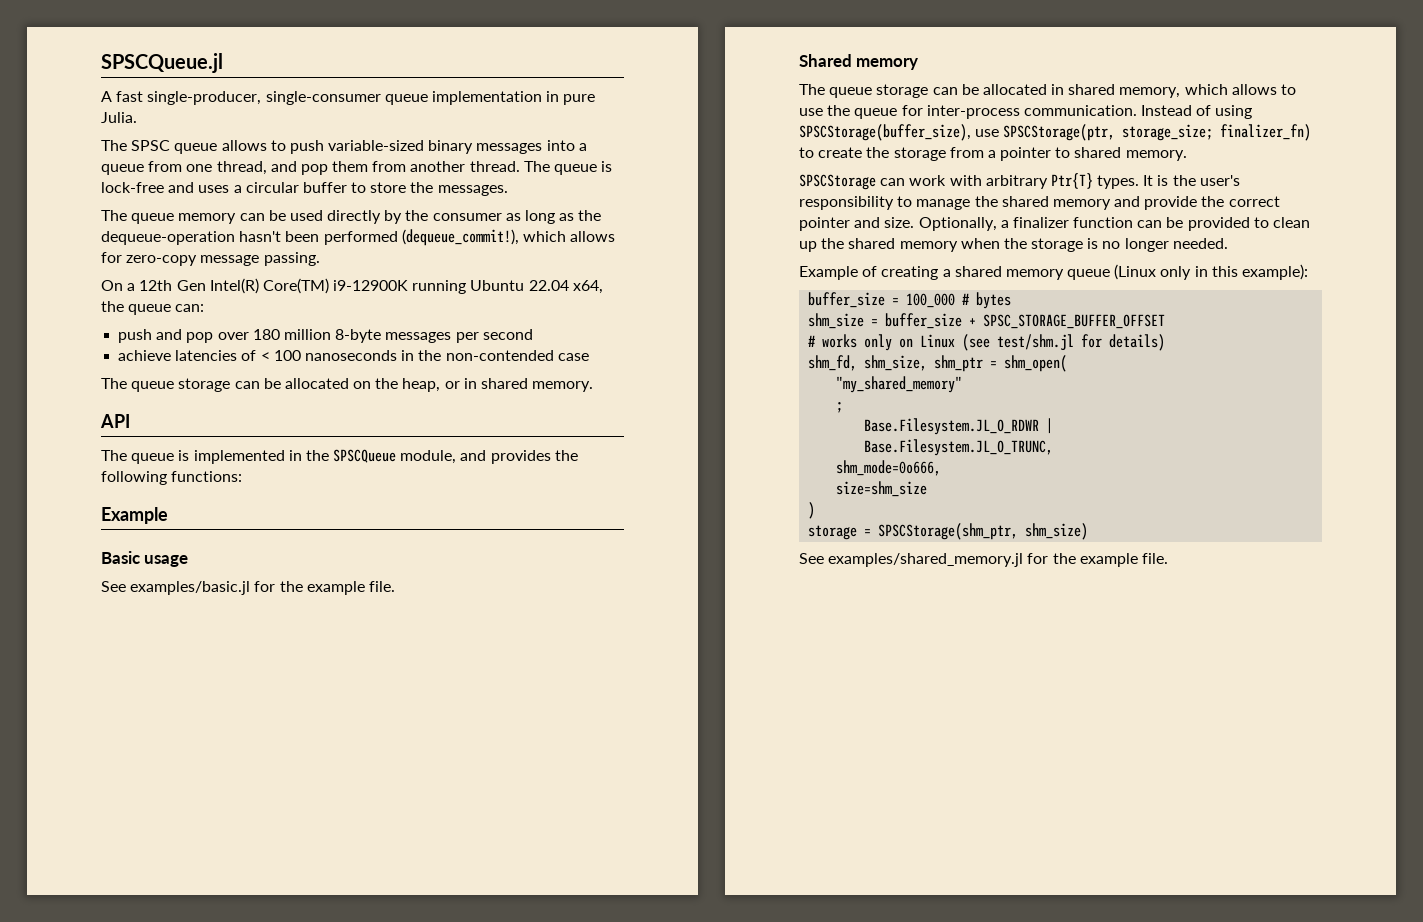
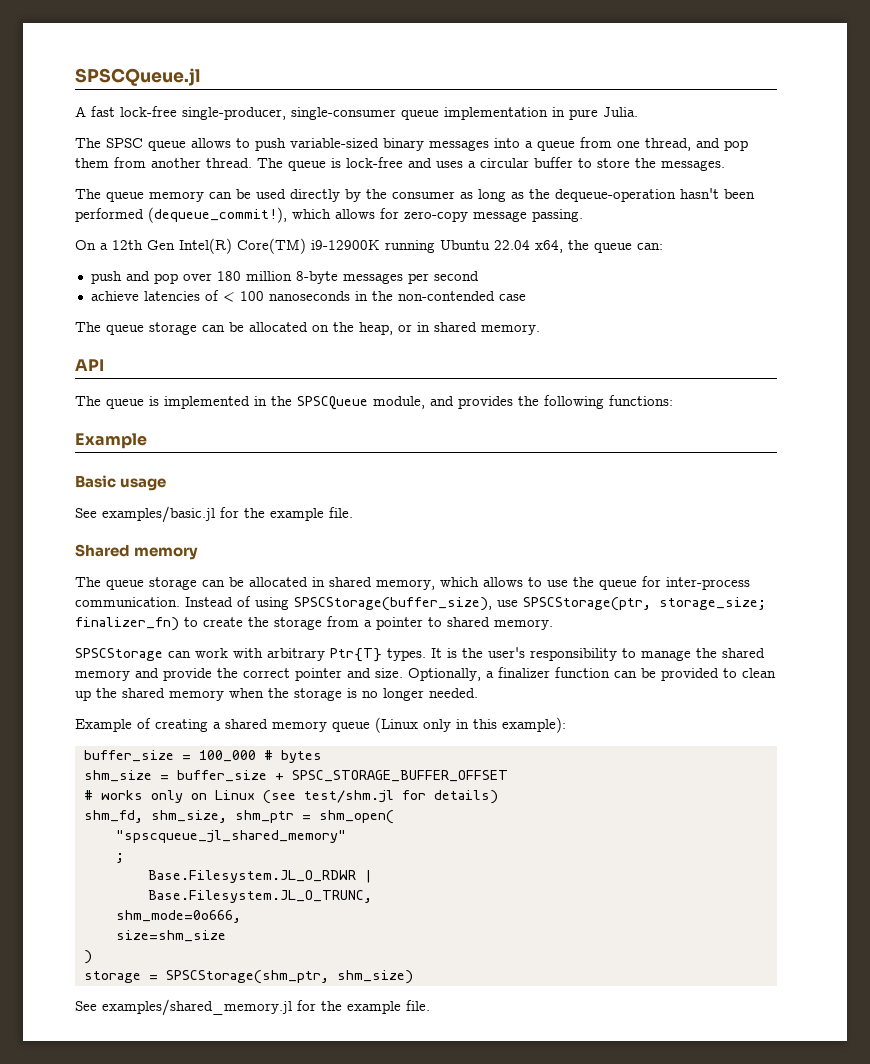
(144, 96) none -> [120,106,177,117] lock-free
[836,376,963,393] "my_shared_memory" -> [115,830,346,843] "spscqueue_jl_shared_memory"

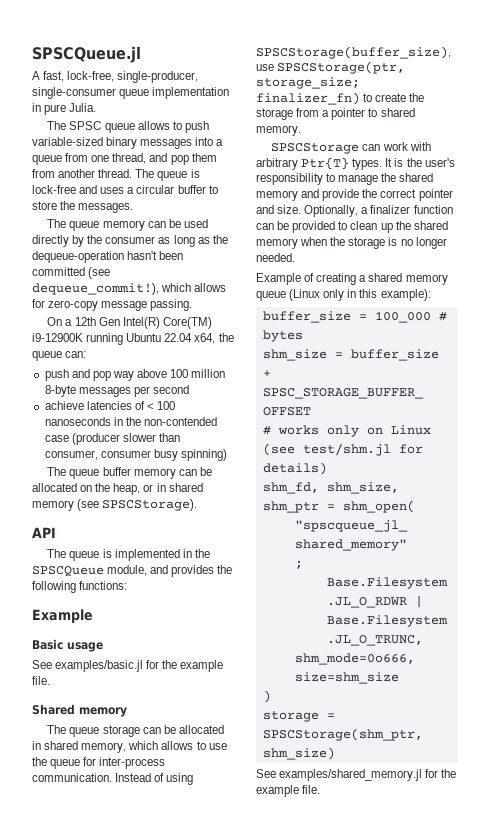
[91,106,177,117] fast lock-free -> [43,71,115,82] fast, lock-free,
[75,207,287,223] performed (dequeue_commit!), -> [32,267,111,279] [32,283,159,295] committed (see dequeue_commit!),
[182,271,241,281] over 180 -> [112,369,189,381] way above 100
[75,322,197,335] // The queue storage -> [71,433,180,445] [44,449,227,461] [47,467,176,479] (producer slower than consumer, consumer busy spinning) // The queue buffer memory
[481,324,540,335] memory. -> [32,499,198,511] memory (see SPSCStorage).

